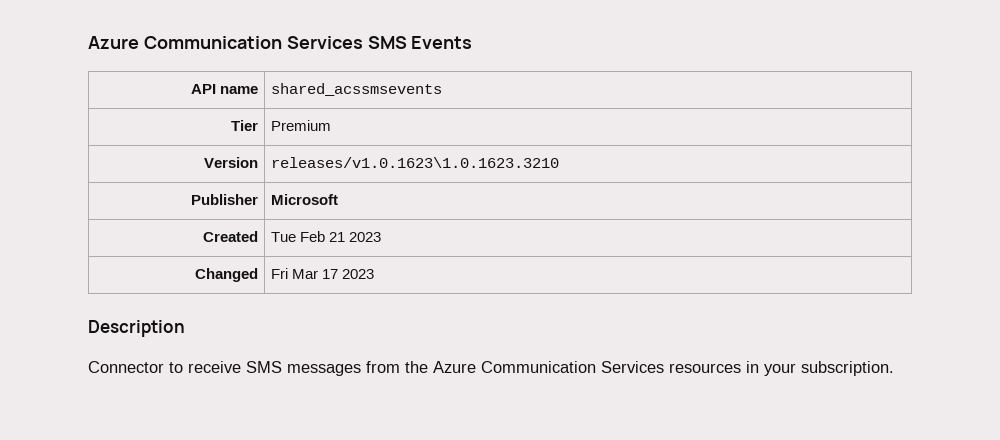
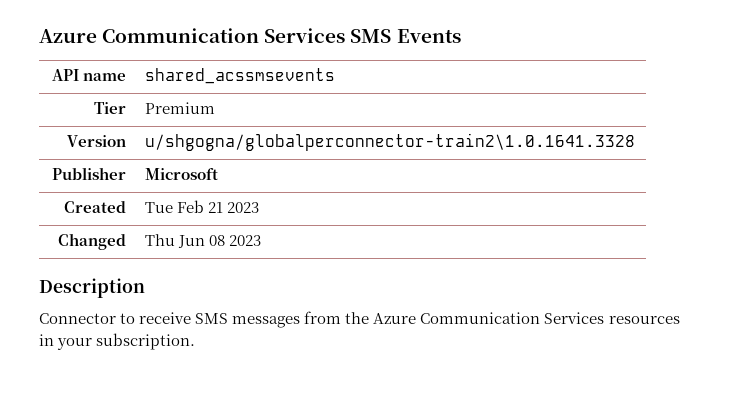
[270,157,559,168] releases/v1.0.1623\1.0.1623.3210 -> [144,133,635,151] u/shgogna/globalperconnector-train2\1.0.1641.3328
[270,268,338,279] Fri Mar 17 -> [144,234,226,248] Thu Jun 08

